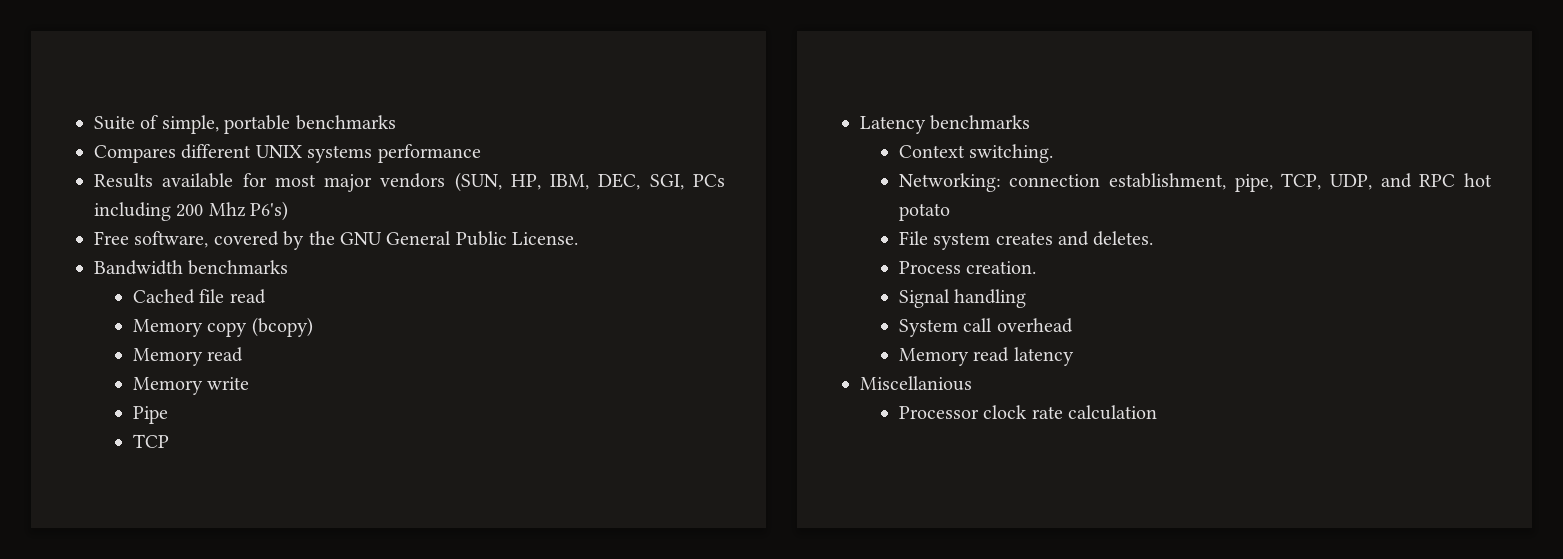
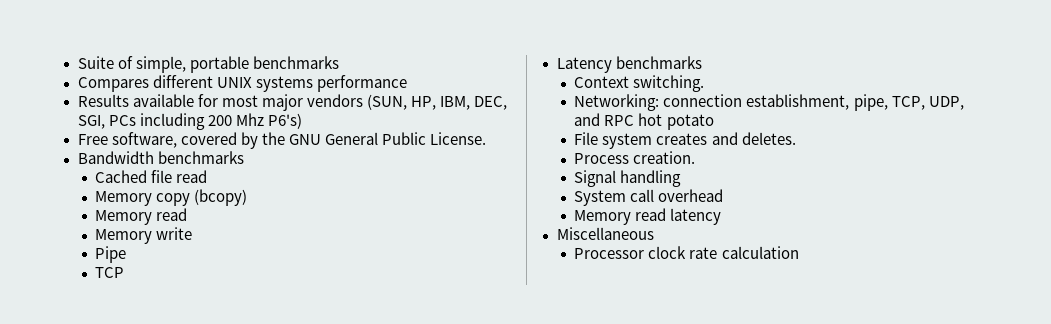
[860,376,972,391] Miscellanious -> [556,227,654,240] Miscellaneous

